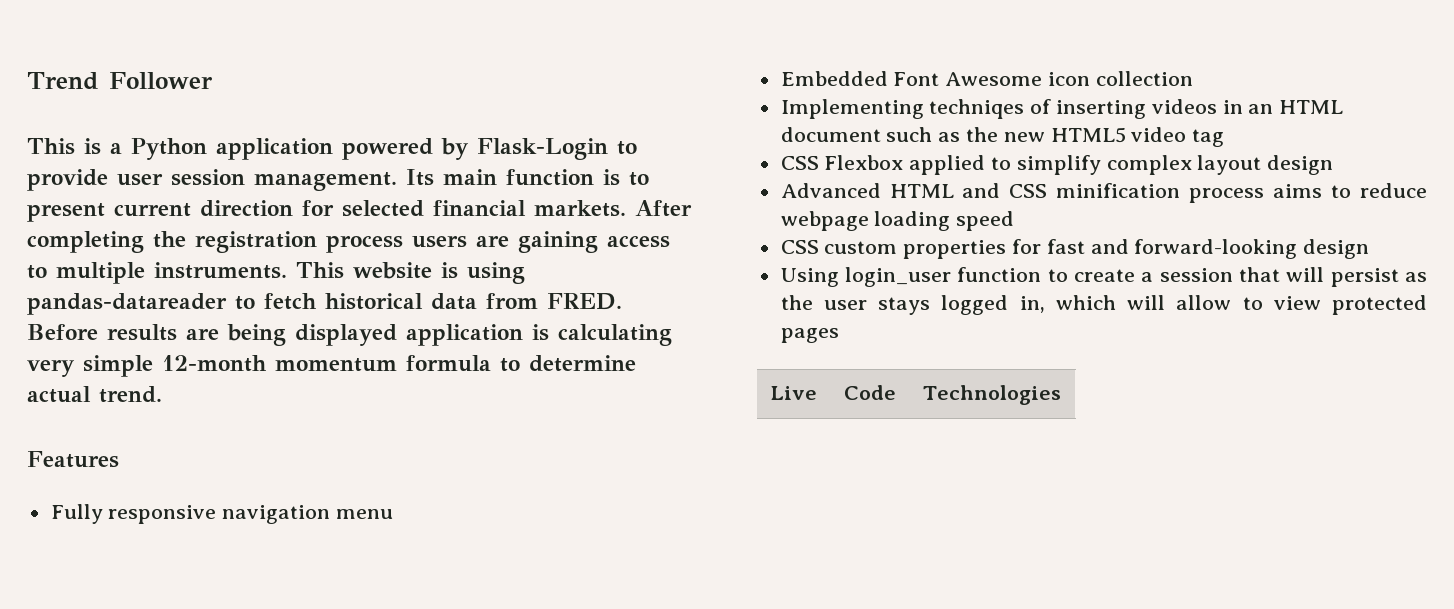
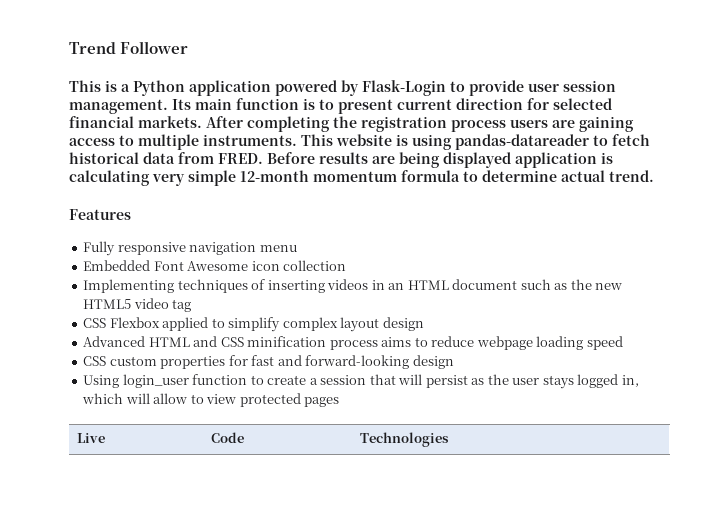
[929,99,1025,119] techniqes -> [177,279,248,293] techniques

